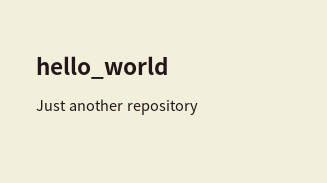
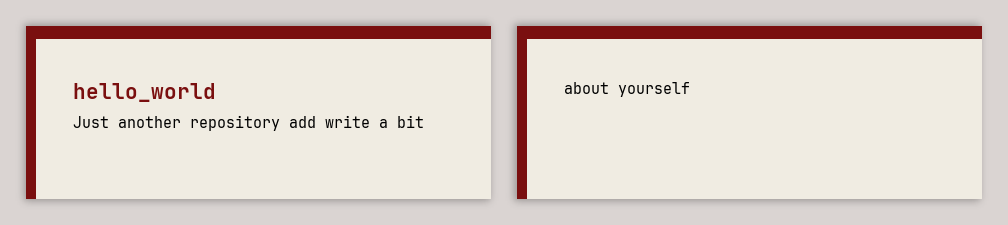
(198, 107) none -> [289,115,424,128] [564,82,690,97] add write a bit about yourself

